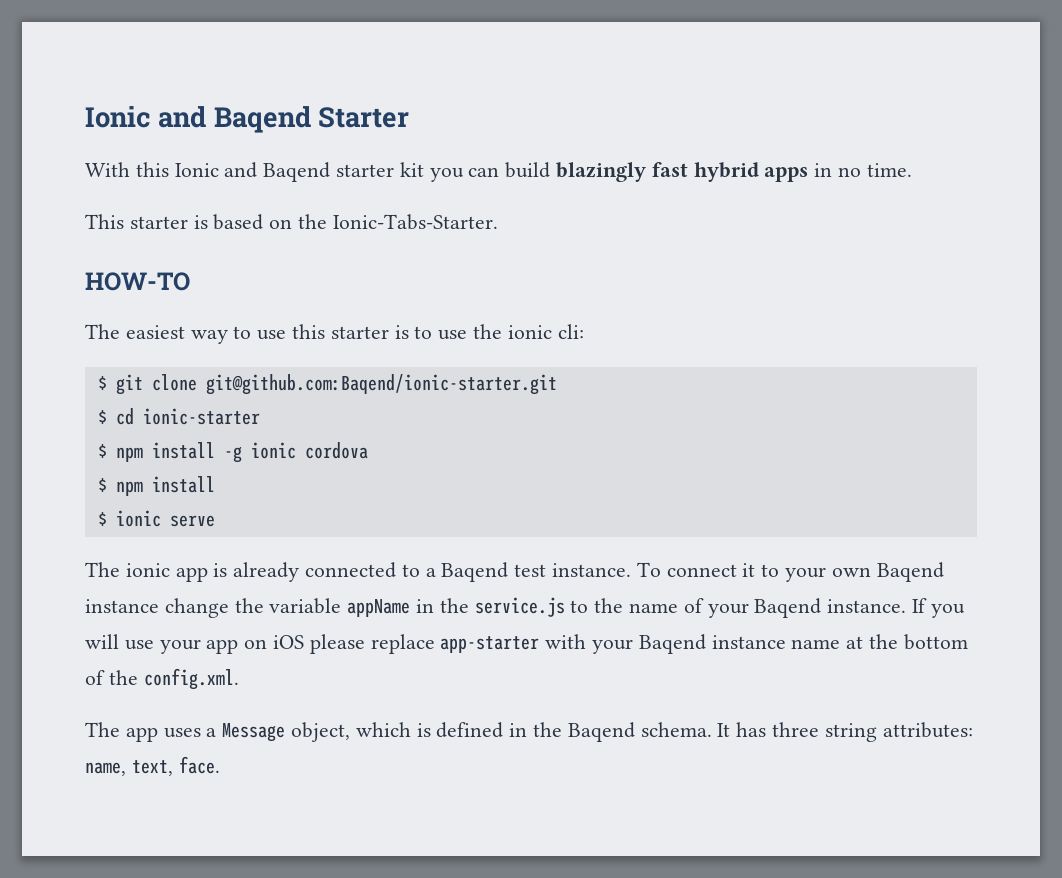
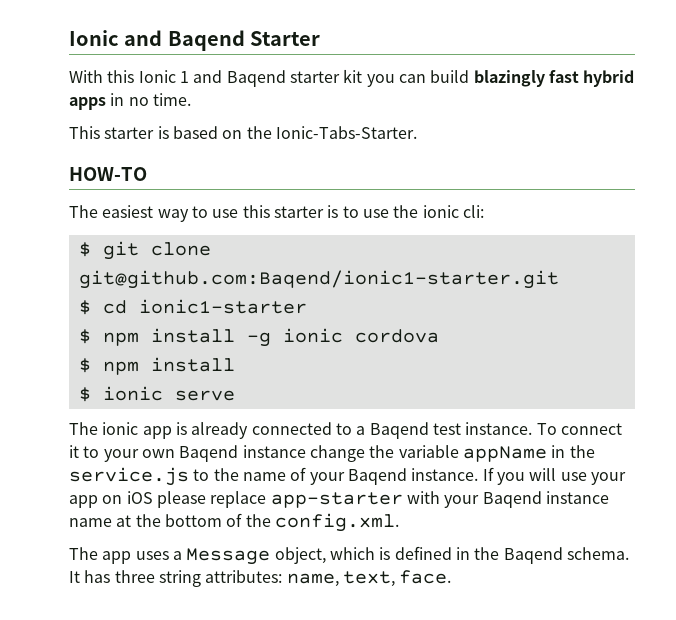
(219, 170) none -> [179,71,189,83] 1
[205,374,557,395] git@github.com:Baqend/ionic-starter.git -> [78,270,559,289] git@github.com:Baqend/ionic1-starter.git
[142,408,260,425] ionic-starter -> [138,299,307,314] ionic1-starter

